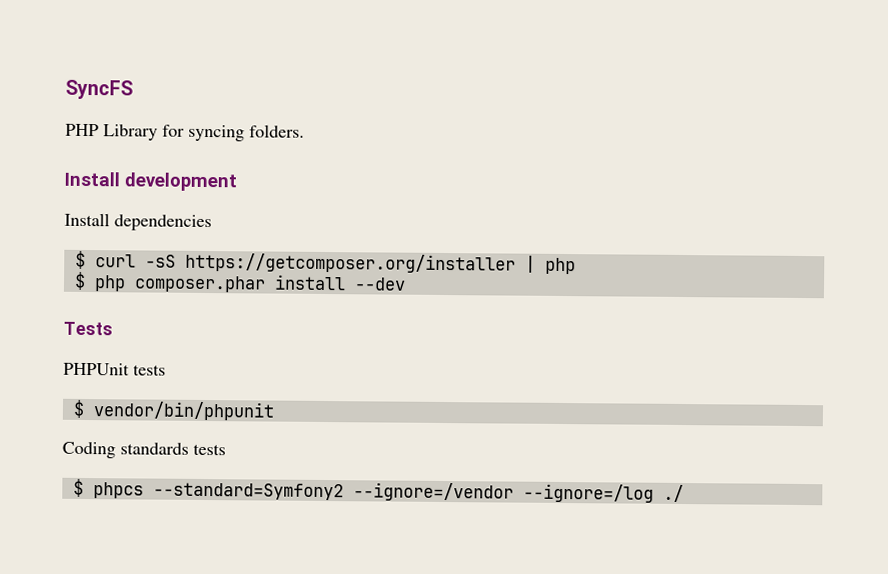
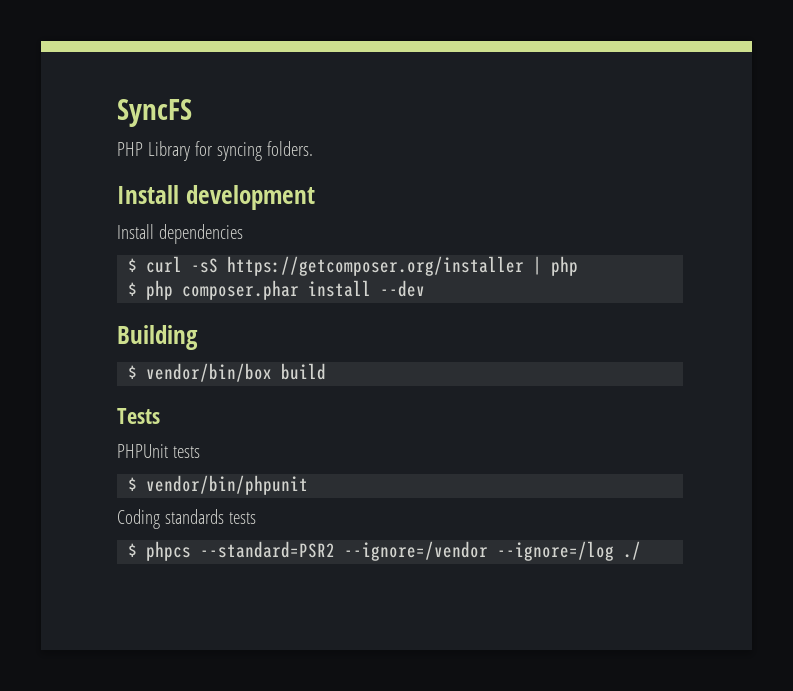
(406, 284) none -> [117,325,198,350] [128,363,327,382] // Building // $ vendor/bin/box build
[152,482,344,501] --standard=Symfony2 -> [200,541,336,558] --standard=PSR2

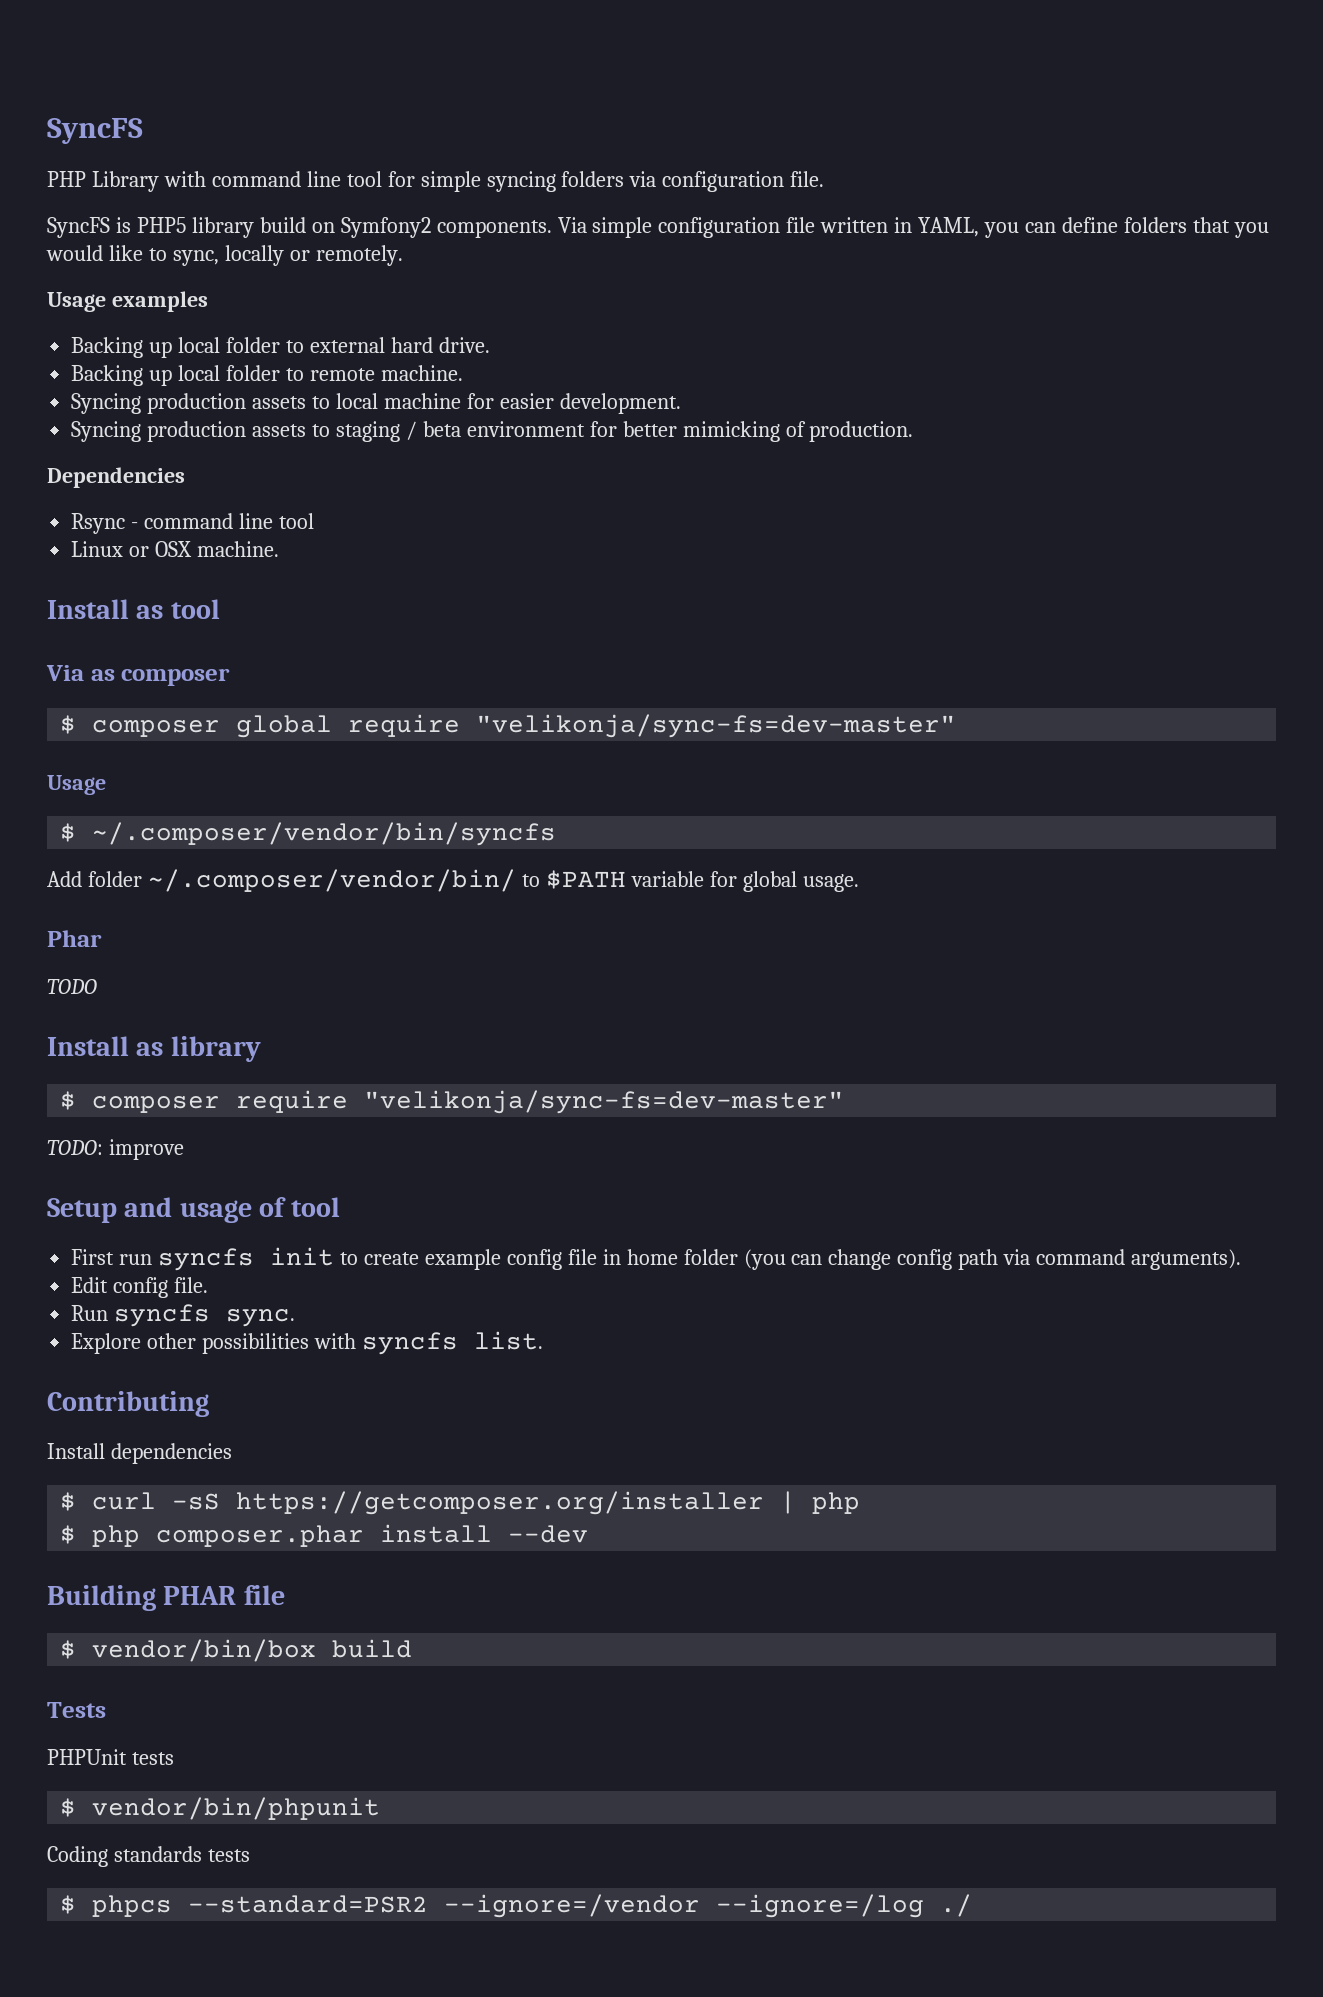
[194,141,313,161] [117,185,315,210] for syncing folders. // Install development -> [163,171,825,192] [47,217,1269,238] [46,245,403,266] [47,291,208,312] [71,337,490,358] [71,365,463,386] [71,393,681,414] [71,421,914,442] [47,467,185,488] [71,513,314,534] [71,541,280,557] [47,599,220,619] [46,665,231,686] [60,714,957,738] [47,775,106,795] [60,822,557,846] [47,869,859,892] [47,930,102,947] [47,979,97,994] [47,1036,261,1062] [60,1090,845,1114] [47,1139,184,1160] [47,1197,340,1223] [71,1247,1242,1271] [71,1277,209,1298] [71,1304,296,1327] [71,1331,543,1355] [47,1391,209,1417] with command line tool for simple syncing folders via configuration file. // SyncFS is PHP5 library build on Symfony2 components. Via simple configuration file written in YAML, you can define folders that you would like to sync, locally or remotely. // Usage examples // Backing up local folder to external hard drive. // Backing up local folder to remote machine. // Syncing production assets to local machine for easier development. // Syncing production assets to staging / beta environment for better mimicking of production. // Dependencies // Rsync - command line tool // Linux or OSX machine. // Install as tool // Via as composer // $ composer global require "velikonja/sync-fs=dev-master" // Usage // $ ~/.composer/vendor/bin/syncfs // Add folder ~/.composer/vendor/bin/ to $PATH variable for global usage. // Phar // TODO // Install as library // $ composer require "velikonja/sync-fs=dev-master" // TODO: improve // Setup and usage of tool // First run syncfs init to create example config file in home folder (you can change config path via command arguments). // Edit config file. // Run syncfs sync. // Explore other possibilities with syncfs list. // Contributing
(198, 337) none -> [163,1585,285,1605] PHAR file

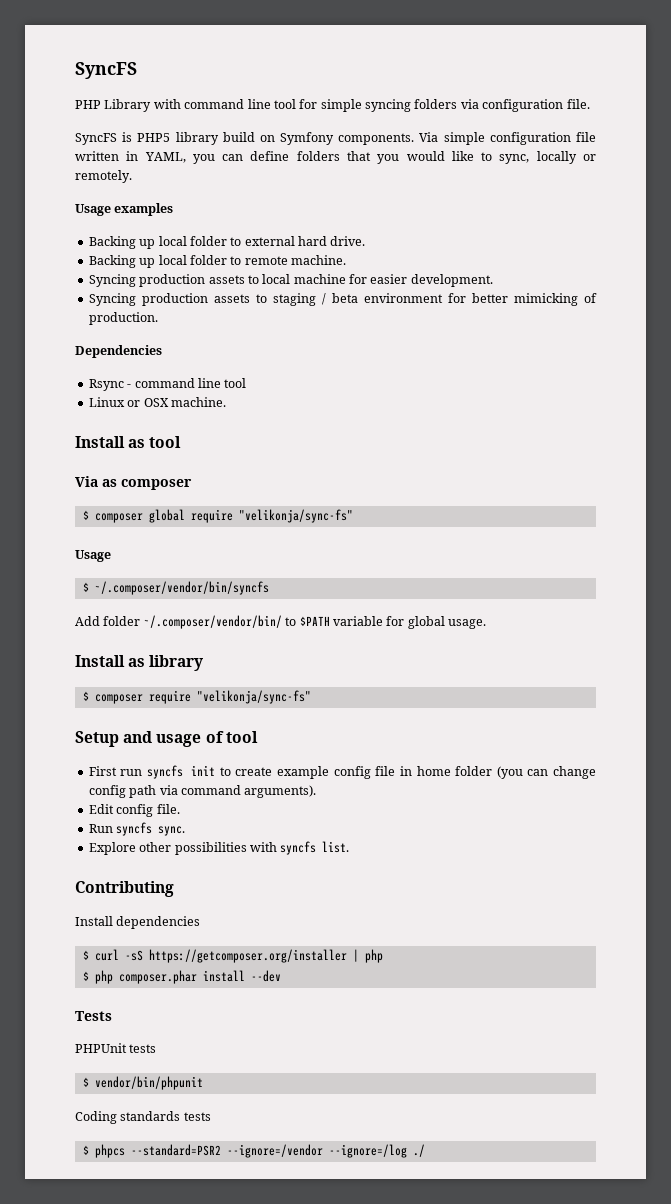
[340,217,431,238] Symfony2 -> [280,132,335,145] Symfony
[476,714,957,738] "velikonja/sync-fs=dev-master" -> [238,509,353,523] "velikonja/sync-fs"
[47,930,102,947] [47,979,97,994] // Phar // TODO -> (486, 624) none
[364,1090,845,1114] [47,1139,184,1160] "velikonja/sync-fs=dev-master" // TODO: improve -> [196,690,311,704] "velikonja/sync-fs"
[47,1585,285,1611] [60,1639,413,1662] // Building PHAR file // $ vendor/bin/box build -> (281, 976) none

